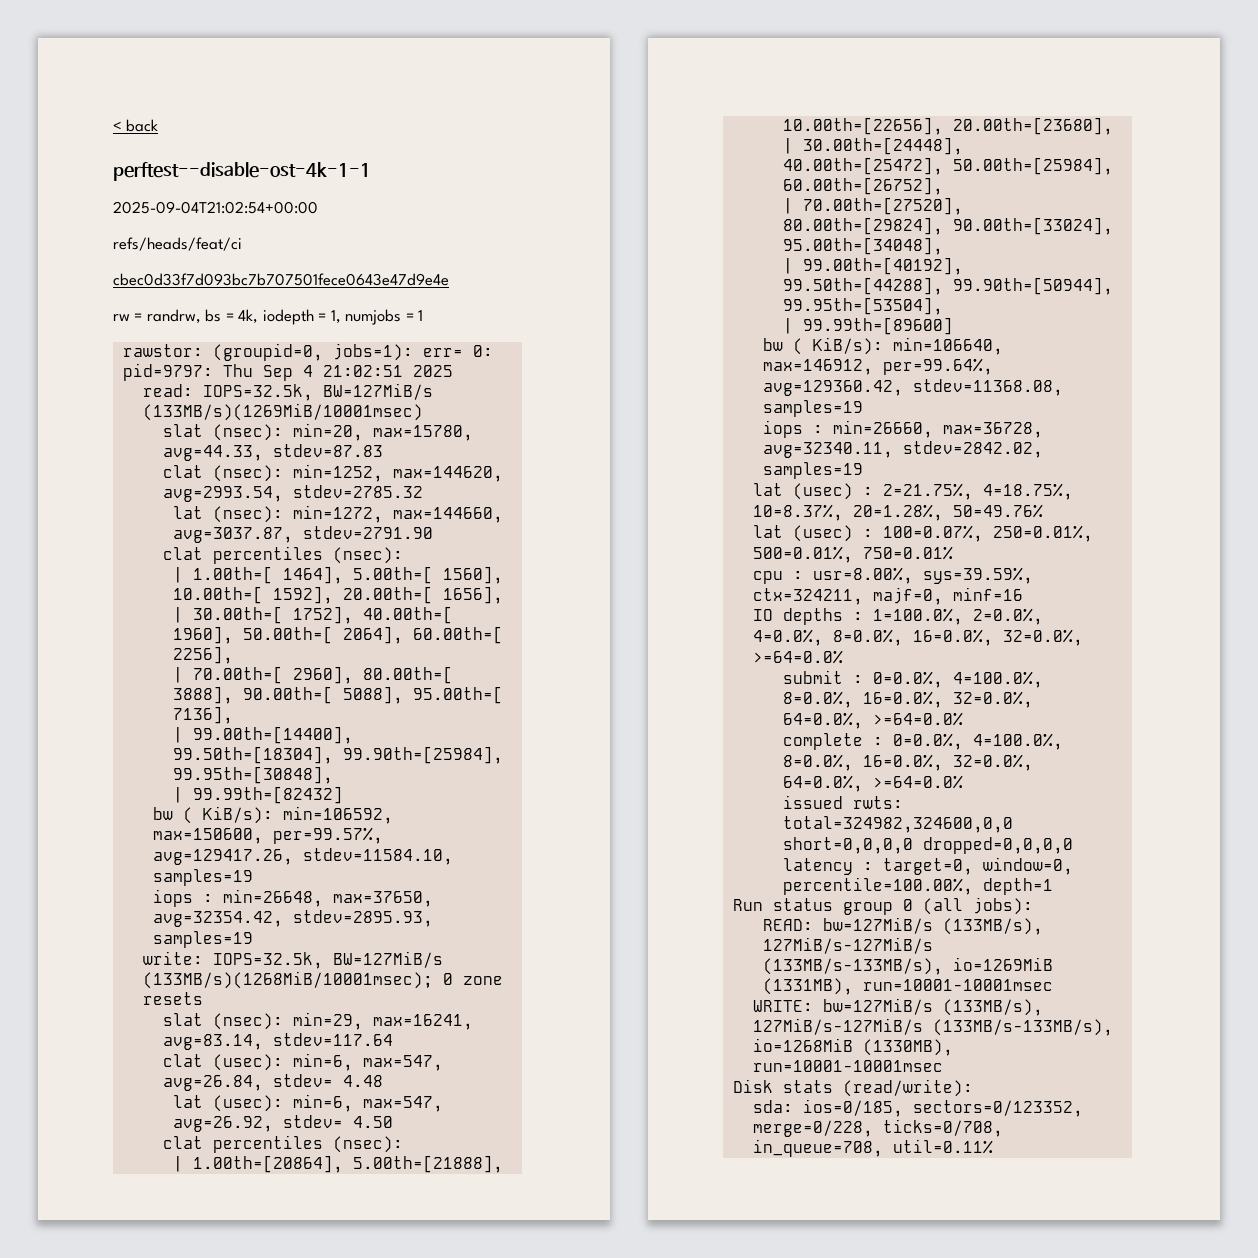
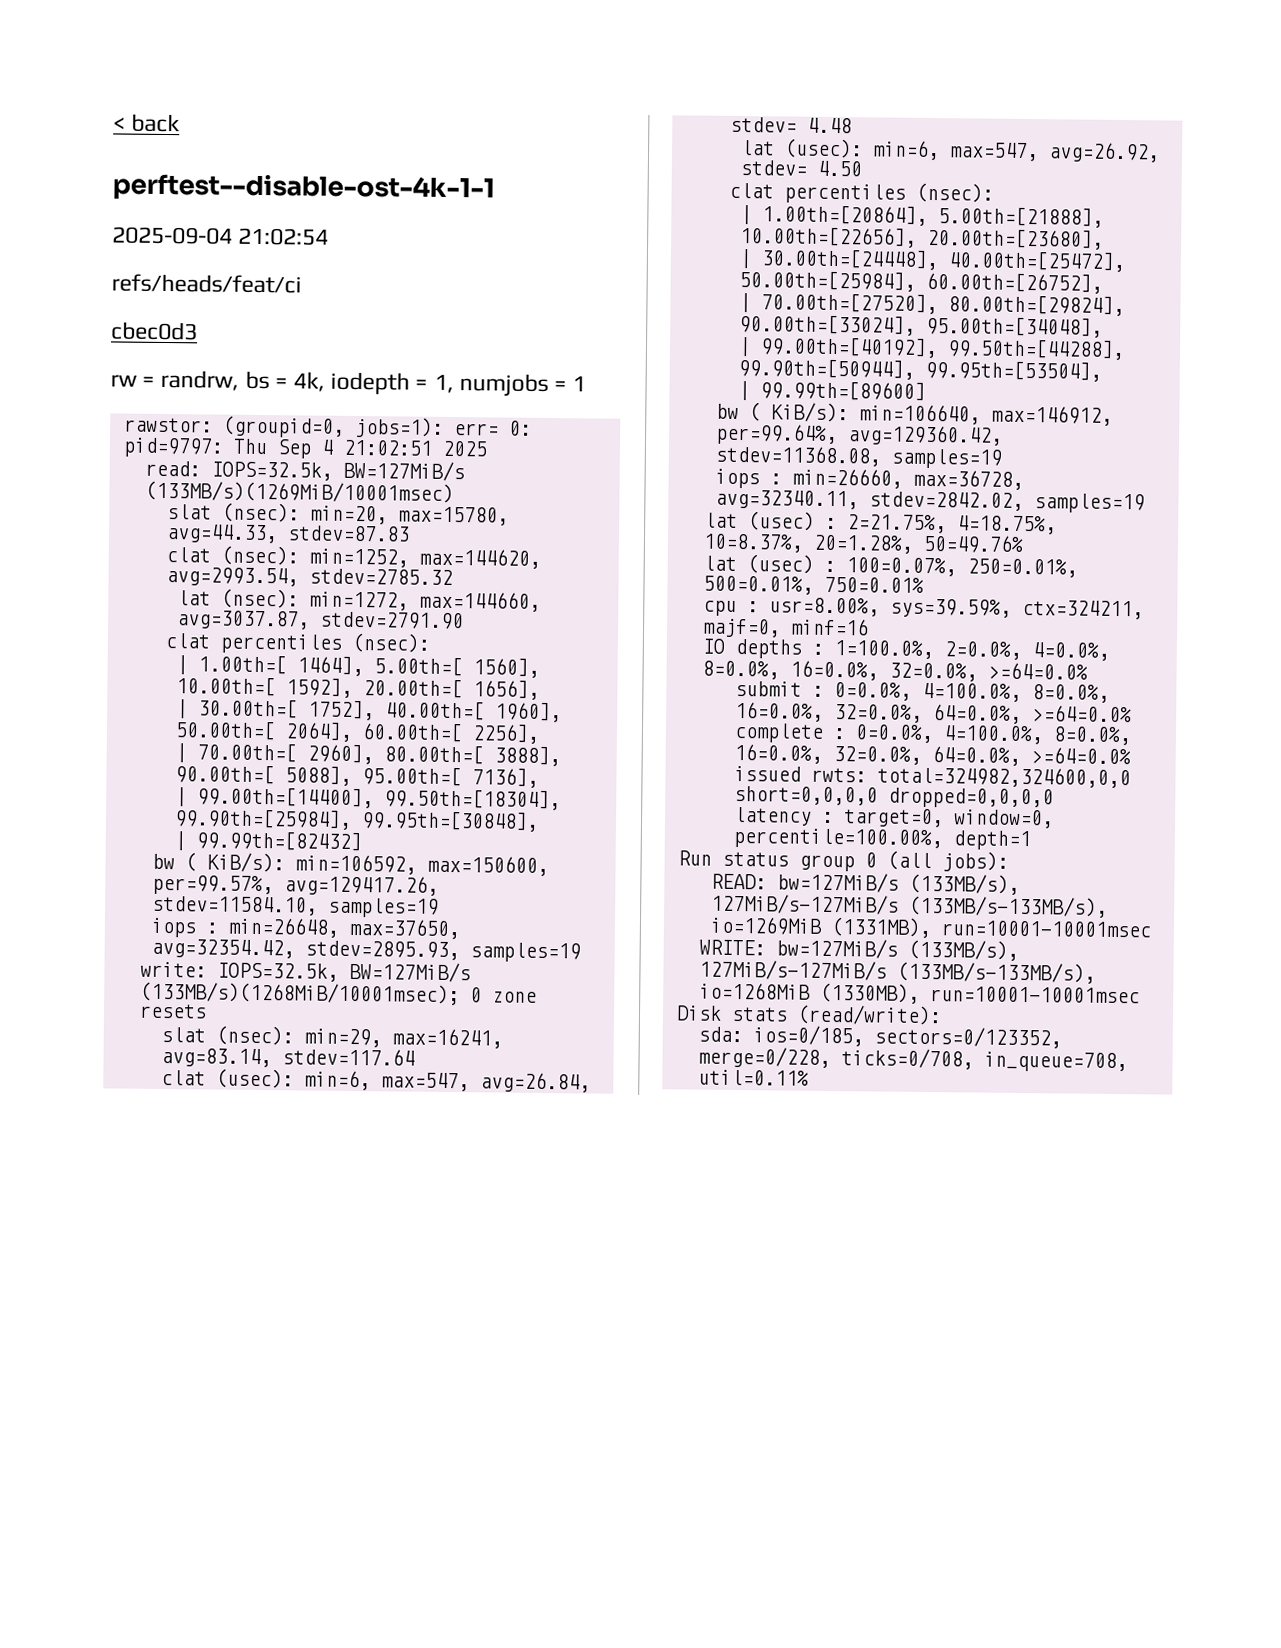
[113,201,318,214] 2025-09-04T21:02:54+00:00 -> [112,226,330,246] 2025-09-04 21:02:54
[113,273,449,286] cbec0d33f7d093bc7b707501fece0643e47d9e4e -> [111,321,198,341] cbec0d3

